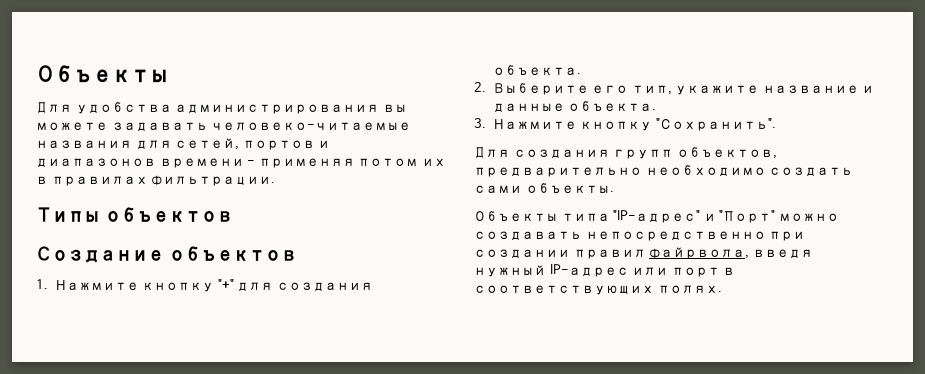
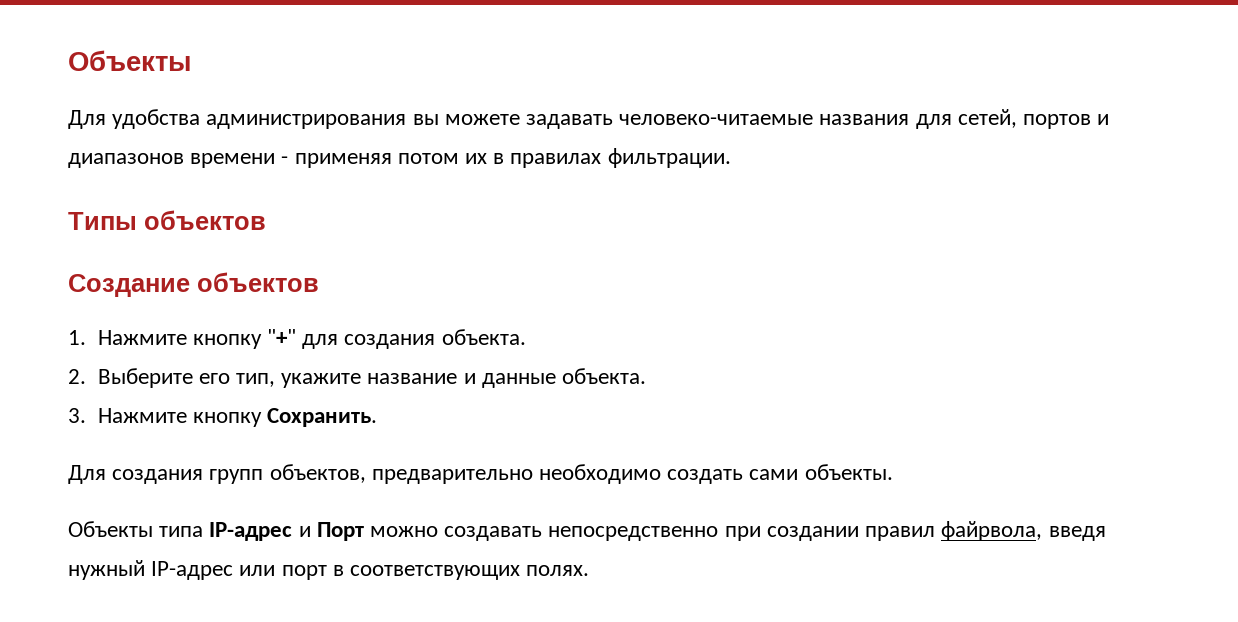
[655,118,776,131] "Сохранить". -> [266,408,377,427] Сохранить.
[613,210,776,223] "IP-адрес" и "Порт" -> [209,522,364,541] IP-адрес и Порт

